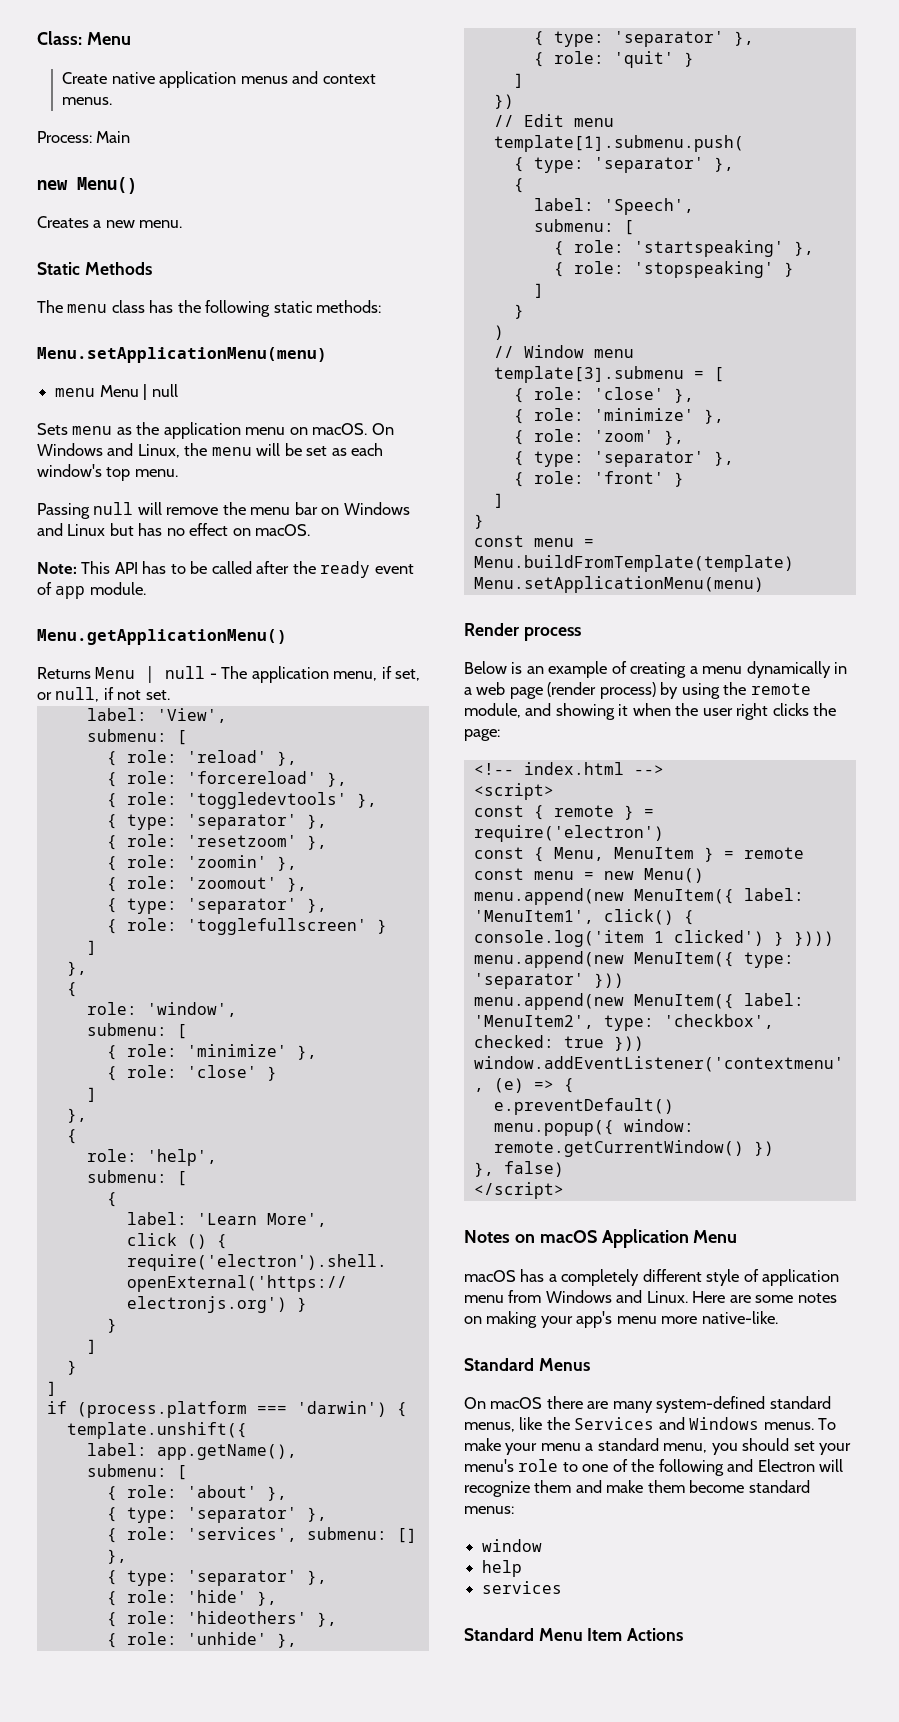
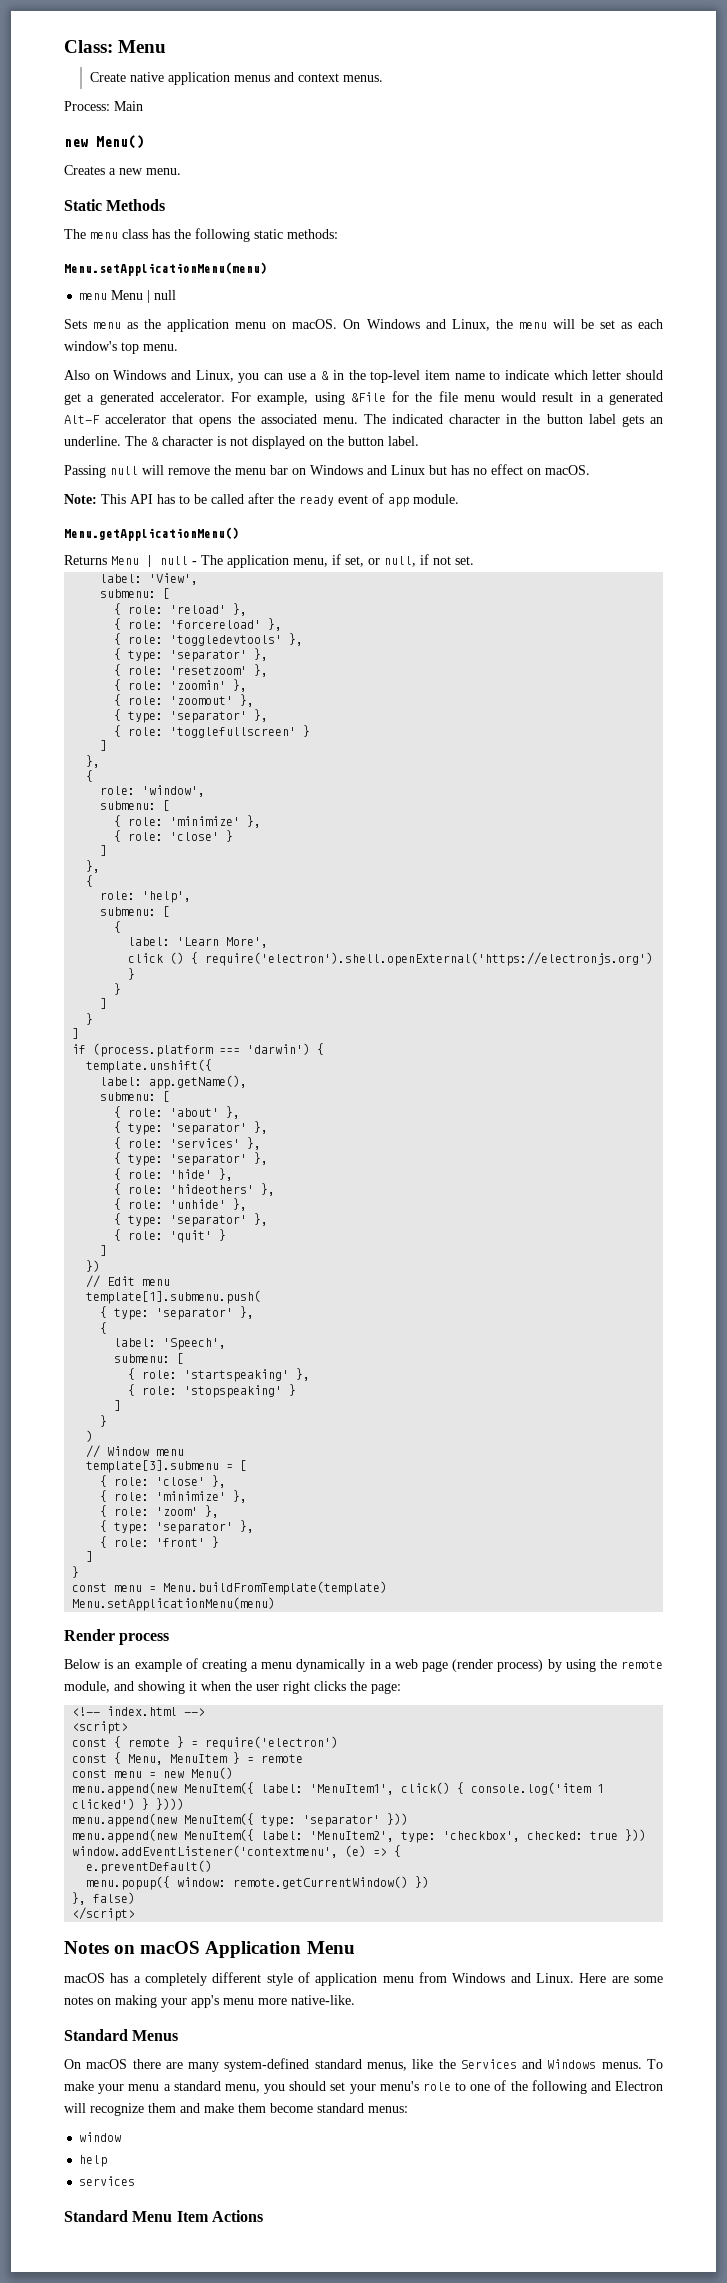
(178, 473) none -> [64,370,663,383] [64,391,663,405] [64,414,663,427] [64,436,419,449] // Also on Windows and Linux, you can use a & in the top-level item name to indicate which letter should get a generated accelerator. For example, using &File for the file menu would result in a generated Alt-F accelerator that opens the associated menu. The indicated character in the button label gets an underline. The & character is not displayed on the button label.
[186,1527,417,1543] 'services', submenu: [] -> [170,1138,241,1148] 'services'

